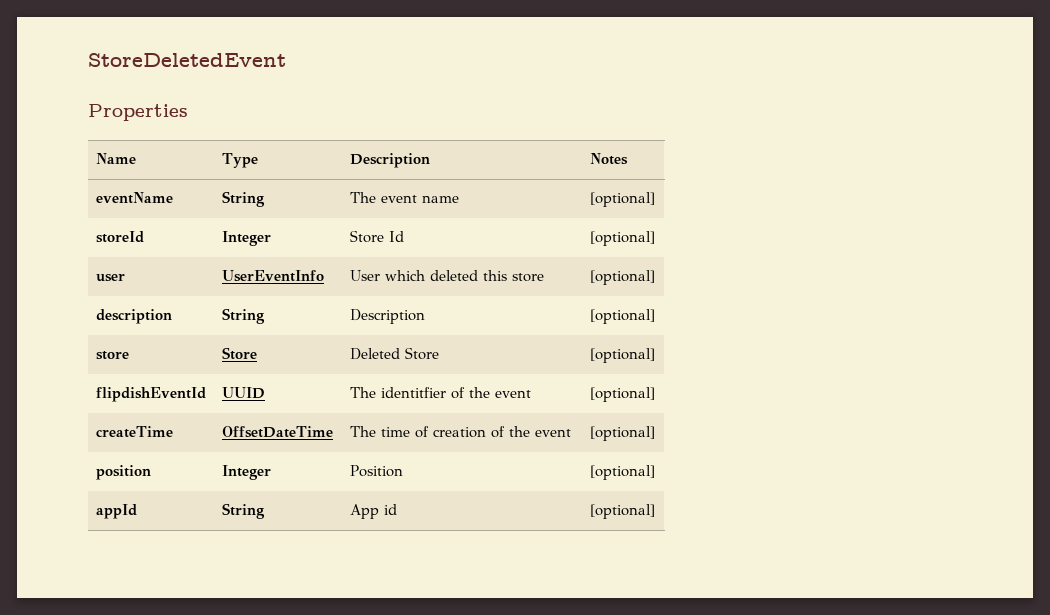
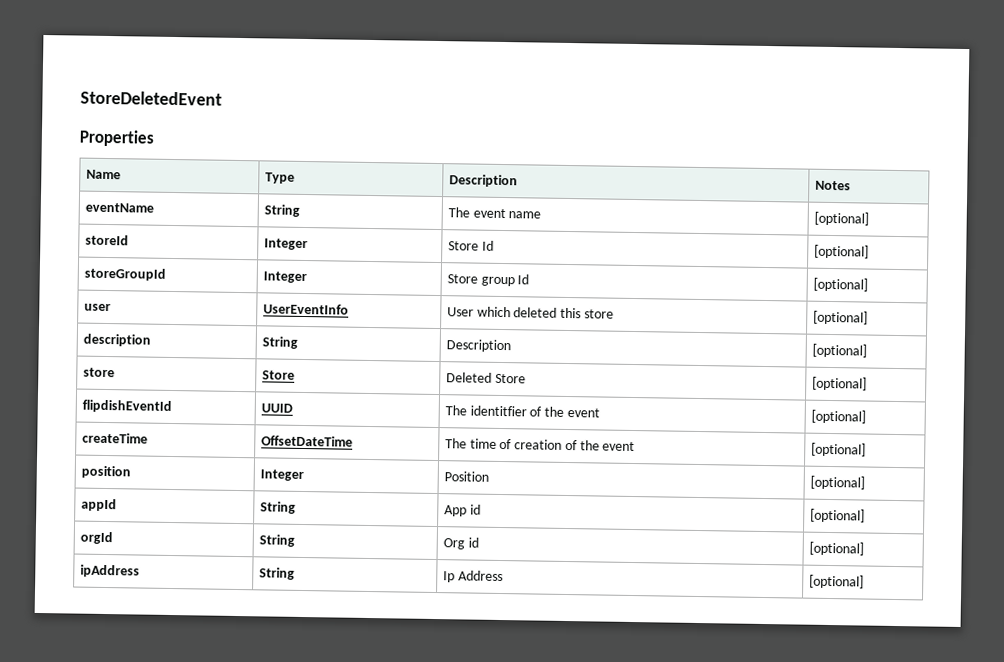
(655, 238) none -> [83,267,166,281] [262,271,307,284] [446,274,530,287] [812,277,868,292] // storeGroupId | Integer | Store group Id | [optional]
(655, 511) none -> [79,531,113,545] [258,534,295,547] [442,537,479,550] [808,541,864,556] [79,564,140,578] [258,567,295,580] [442,570,503,583] [808,574,864,589] // orgId | String | Org id | [optional] // ipAddress | String | Ip Address | [optional]

